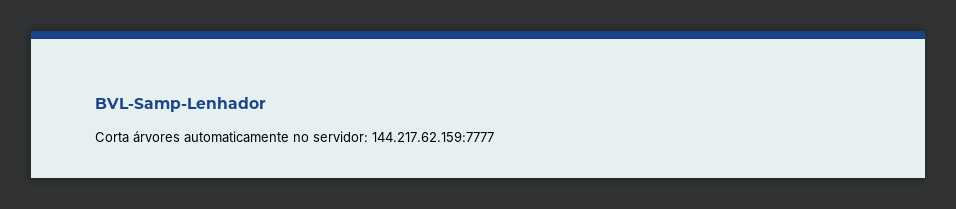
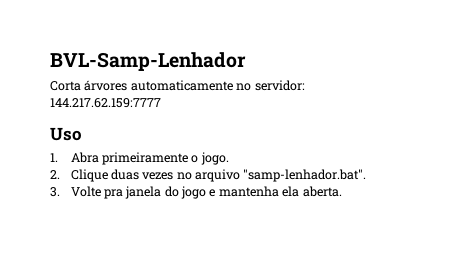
(494, 136) none -> [50,127,82,141] [50,152,229,165] [50,169,367,182] [50,186,342,199] // Uso // 1. Abra primeiramente o jogo. // 2. Clique duas vezes no arquivo "samp-lenhador.bat". // 3. Volte pra janela do jogo e mantenha ela aberta.

